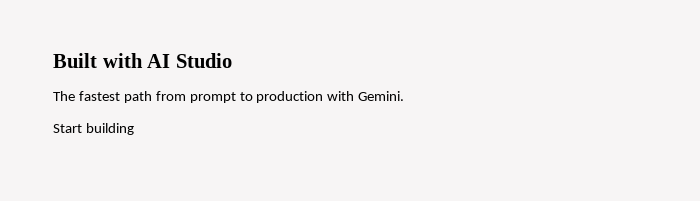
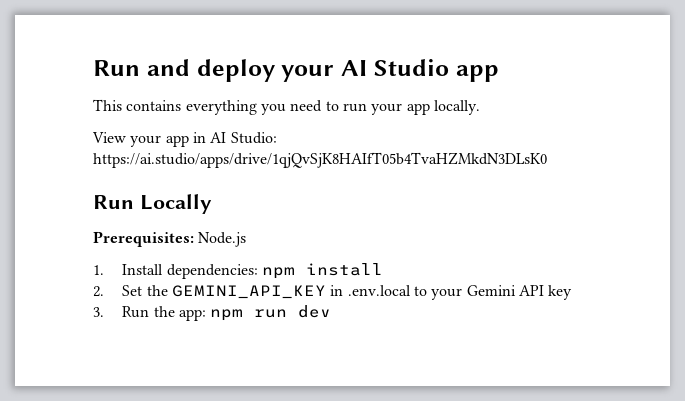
[53,53,232,68] [53,91,405,103] [53,123,134,135] Built with AI Studio // The fastest path from prompt to production with Gemini. // Start building -> [93,59,499,82] [93,99,480,115] [92,132,277,147] [93,152,547,168] [93,194,212,214] [93,231,247,247] [93,263,384,279] [93,285,573,300] [93,305,332,321] Run and deploy your AI Studio app // This contains everything you need to run your app locally. // View your app in AI Studio: https://ai.studio/apps/drive/1qjQvSjK8HAIfT05b4TvaHZMkdN3DLsK0 // Run Locally // Prerequisites: Node.js // 1. Install dependencies: npm install // 2. Set the GEMINI_API_KEY in .env.local to your Gemini API key // 3. Run the app: npm run dev

